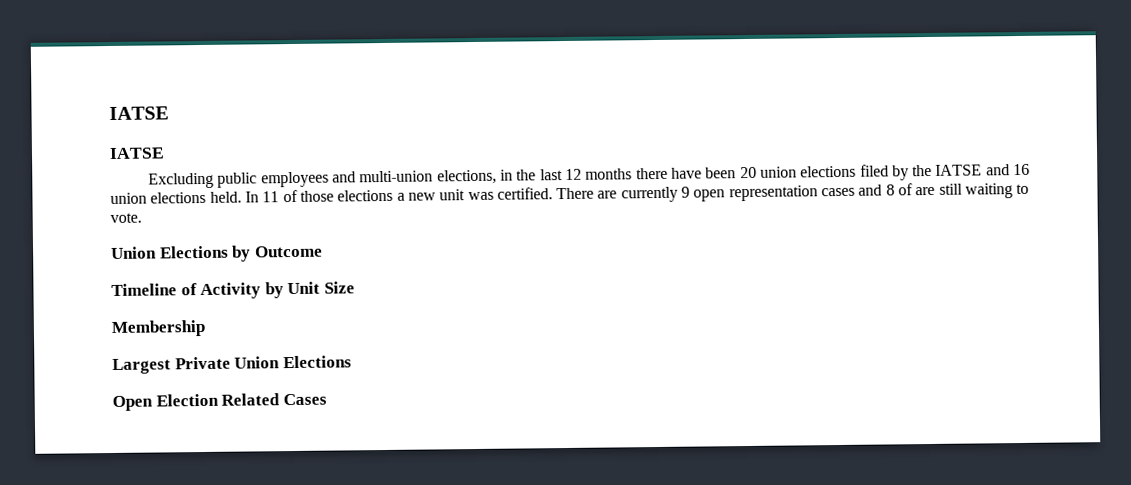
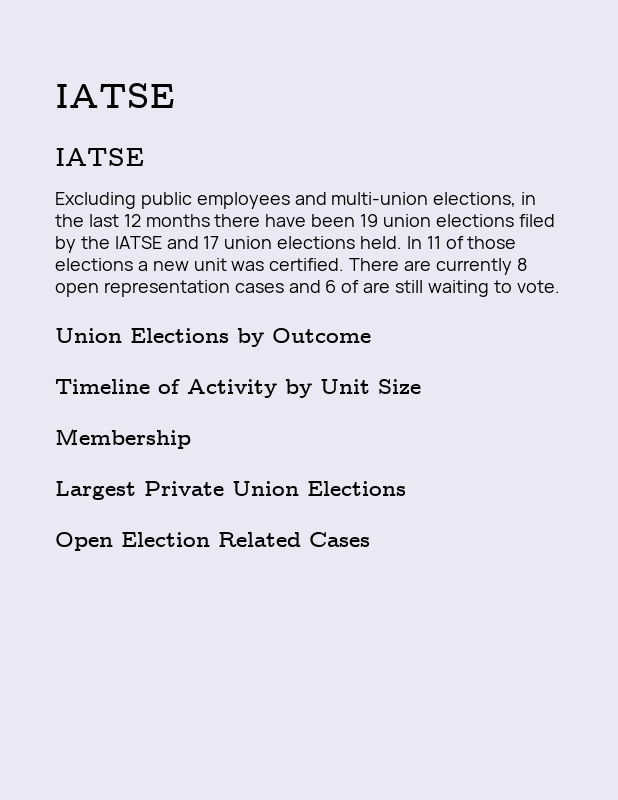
[739,166,757,179] 20 -> [360,214,379,227] 19
[1013,163,1031,176] 16 -> [203,236,220,249] 17
[681,186,691,198] 9 -> [516,258,527,271] 8
[885,184,895,196] 8 -> [325,280,337,293] 6

